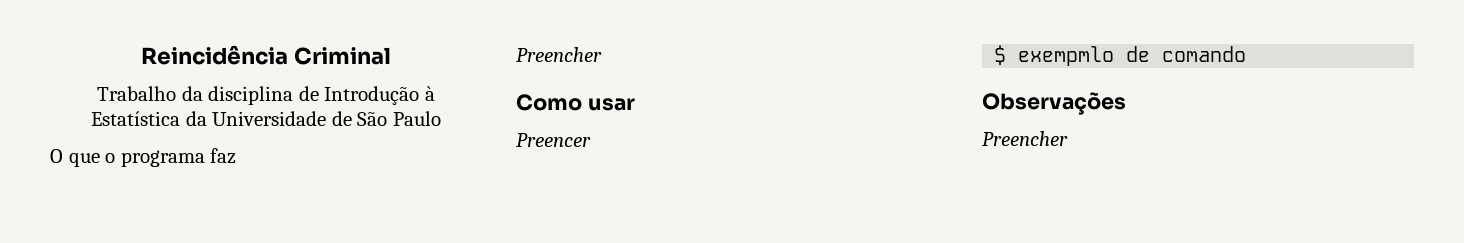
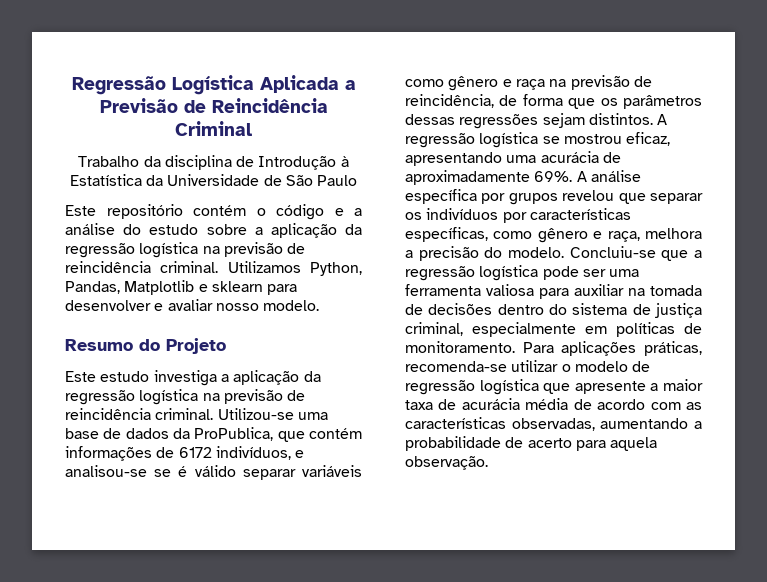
(141, 55) none -> [71,75,356,95] [99,98,206,113] Regressão Logística Aplicada a Previsão de
[50,148,237,167] [516,47,602,62] [516,94,635,111] [516,133,591,147] [994,45,1247,66] [982,92,1126,115] [982,131,1068,146] O que o programa faz // Preencher // Como usar // Preencer // $ exempmlo de comando // Observações // Preencher -> [65,204,362,220] [65,223,362,238] [65,242,306,258] [65,261,362,276] [65,280,298,295] [65,299,320,311] [65,338,226,354] [65,370,321,386] [65,389,306,405] [65,408,328,420] [65,427,362,442] [65,446,305,461] [65,465,362,480] [405,75,652,91] [405,94,702,109] [405,113,668,129] [405,132,671,148] [405,151,621,166] [405,170,641,185] [405,189,703,205] [405,208,631,223] [405,227,702,243] [405,246,702,261] [405,265,640,281] [405,284,702,299] [405,303,702,318] [405,322,702,337] [405,341,702,356] [405,360,651,372] [405,379,703,395] [405,398,702,410] [405,417,702,431] [405,436,658,451] [405,456,488,470] Este repositório contém o código e a análise do estudo sobre a aplicação da regressão logística na previsão de reincidência criminal. Utilizamos Python, Pandas, Matplotlib e sklearn para desenvolver e avaliar nosso modelo. // Resumo do Projeto // Este estudo investiga a aplicação da regressão logística na previsão de reincidência criminal. Utilizou-se uma base de dados da ProPublica, que contém informações de 6172 indivíduos, e analisou-se se é válido separar variáveis como gênero e raça na previsão de reincidência, de forma que os parâmetros dessas regressões sejam distintos. A regressão logística se mostrou eficaz, apresentando uma acurácia de aproximadamente 69%. A análise específica por grupos revelou que separar os indivíduos por características específicas, como gênero e raça, melhora a precisão do modelo. Concluiu-se que a regressão logística pode ser uma ferramenta valiosa para auxiliar na tomada de decisões dentro do sistema de justiça criminal, especialmente em políticas de monitoramento. Para aplicações práticas, recomenda-se utilizar o modelo de regressão logística que apresente a maior taxa de acurácia média de acordo com as características observadas, aumentando a probabilidade de acerto para aquela observação.

